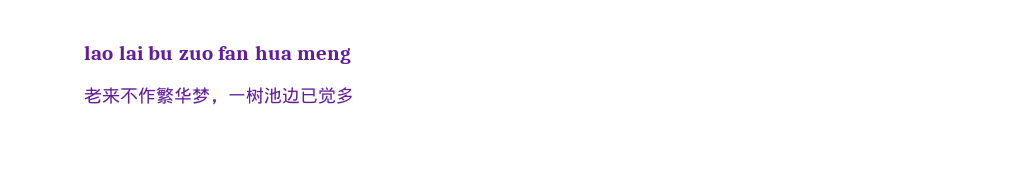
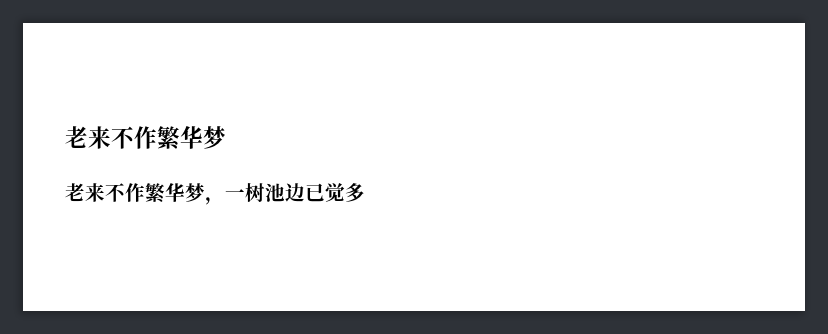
[84,45,352,64] lao lai bu zuo fan hua meng -> [65,126,226,150] 老来不作繁华梦

